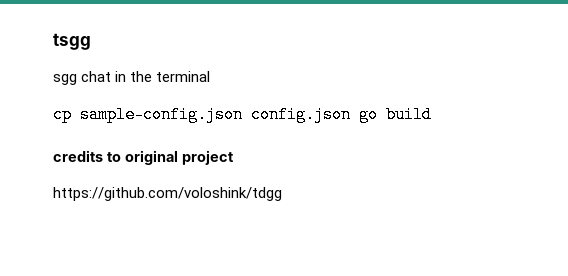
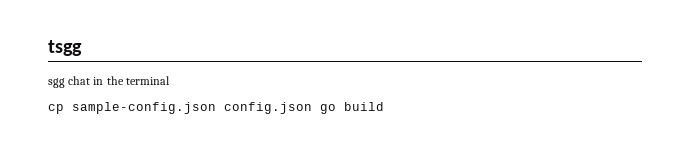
[53,150,234,165] [53,187,282,201] // credits to original project // https://github.com/voloshink/tdgg -> (384, 106) none

